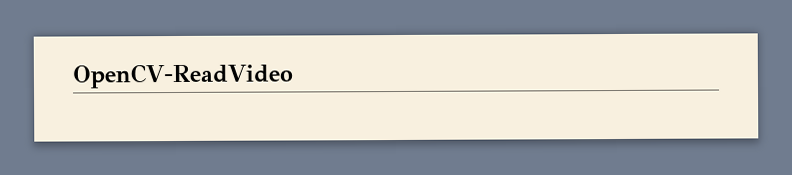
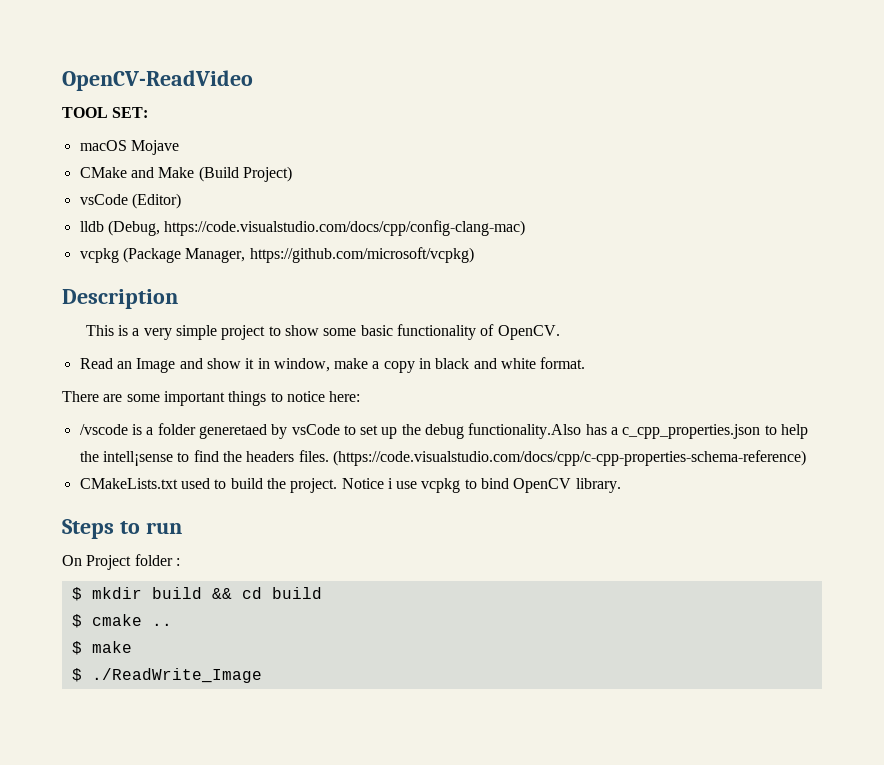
(293, 76) none -> [62,107,149,118] [79,140,179,155] [79,166,292,182] [79,193,181,209] [79,220,526,236] [79,247,474,263] [62,289,178,309] [85,324,560,340] [79,357,586,373] [62,391,361,406] [79,423,809,439] [79,450,806,466] [79,478,621,493] [62,519,182,539] [62,554,180,570] [71,587,322,601] [71,614,172,628] [71,641,132,655] [71,668,262,683] // TOOL SET: // macOS Mojave // CMake and Make (Build Project) // vsCode (Editor) // lldb (Debug, https://code.visualstudio.com/docs/cpp/config-clang-mac) // vcpkg (Package Manager, https://github.com/microsoft/vcpkg) // Description // This is a very simple project to show some basic functionality of OpenCV. // Read an Image and show it in window, make a copy in black and white format. // There are some important things to notice here: // /vscode is a folder generetaed by vsCode to set up the debug functionality.Also has a c_cpp_properties.json to help the intell¡sense to find the headers files. (https://code.visualstudio.com/docs/cpp/c-cpp-properties-schema-reference) // CMakeLists.txt used to build the project. Notice i use vcpkg to bind OpenCV library. // Steps to run // On Project folder : // $ mkdir build && cd build // $ cmake .. // $ make // $ ./ReadWrite_Image

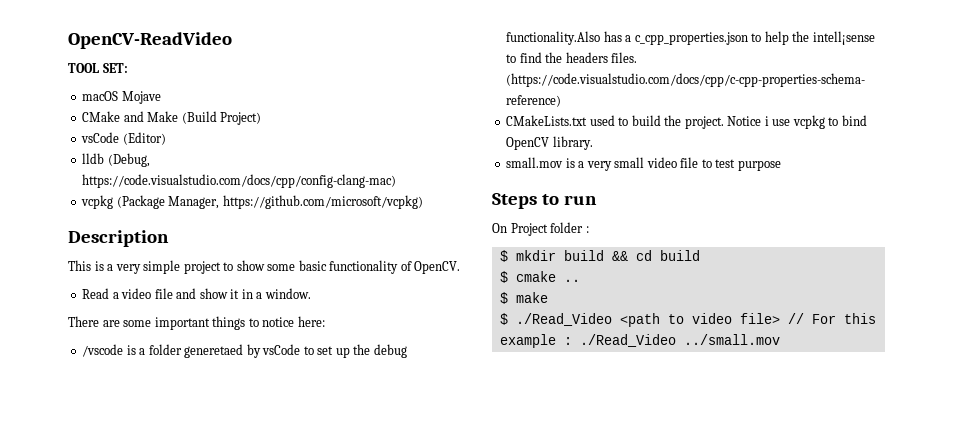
[116,358,176,373] an Image -> [112,288,173,299] a video file
[273,357,586,373] window, make a copy in black and white format. -> [256,288,311,299] a window.
(621, 485) none -> [506,157,781,171] // small.mov is a very small video file to test purpose
[91,668,262,683] ./ReadWrite_Image -> [515,313,876,327] [499,334,780,348] ./Read_Video <path to video file> // For this example : ./Read_Video ../small.mov

